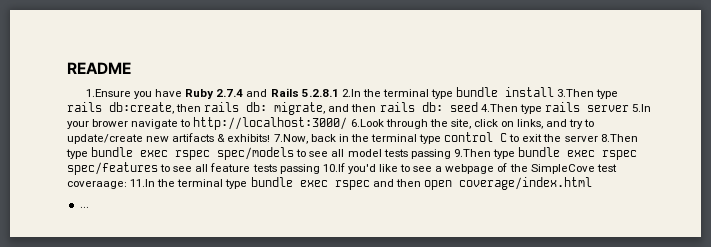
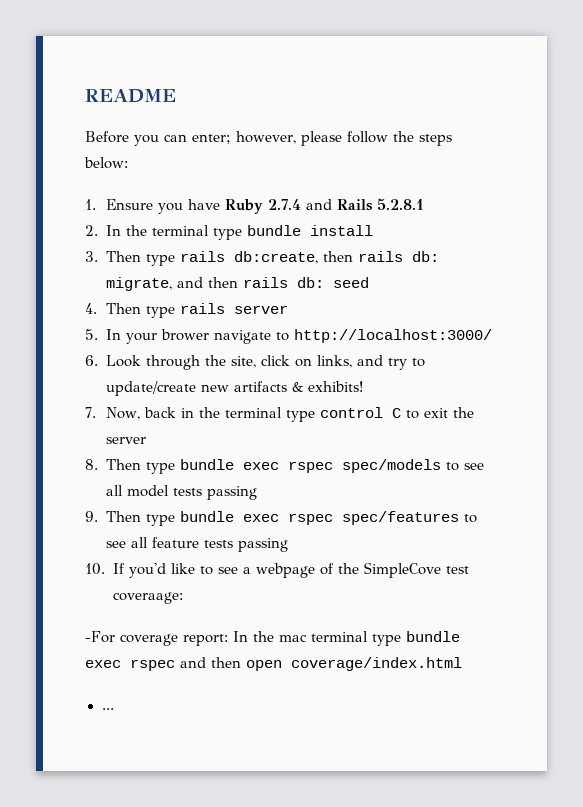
[85,89,131,97] 1.Ensure -> [85,131,452,146] [84,157,128,169] [85,199,154,210] Before you can enter; however, please follow the steps below: // 1. Ensure
[341,89,361,97] 2.In -> [85,225,122,236] // 2. In
[557,89,595,97] 3.Then -> [85,251,142,262] // 3. Then
[480,104,518,112] 4.Then -> [85,303,142,314] // 4. Then
[631,104,651,112] 5.In -> [85,329,122,340] // 5. In
[350,119,384,127] 6.Look -> [85,355,142,367] // 6. Look
[273,134,308,144] 7.Now, -> [85,407,141,420] // 7. Now,
[600,134,638,142] 8.Then -> [85,459,142,470] // 8. Then
[453,149,491,157] 9.Then -> [85,511,142,522] // 9. Then
[322,163,345,172] 10.If -> [85,563,125,575] // 10. If
[130,179,176,187] 11.In the -> [85,631,307,646] // -For coverage report: In the mac

